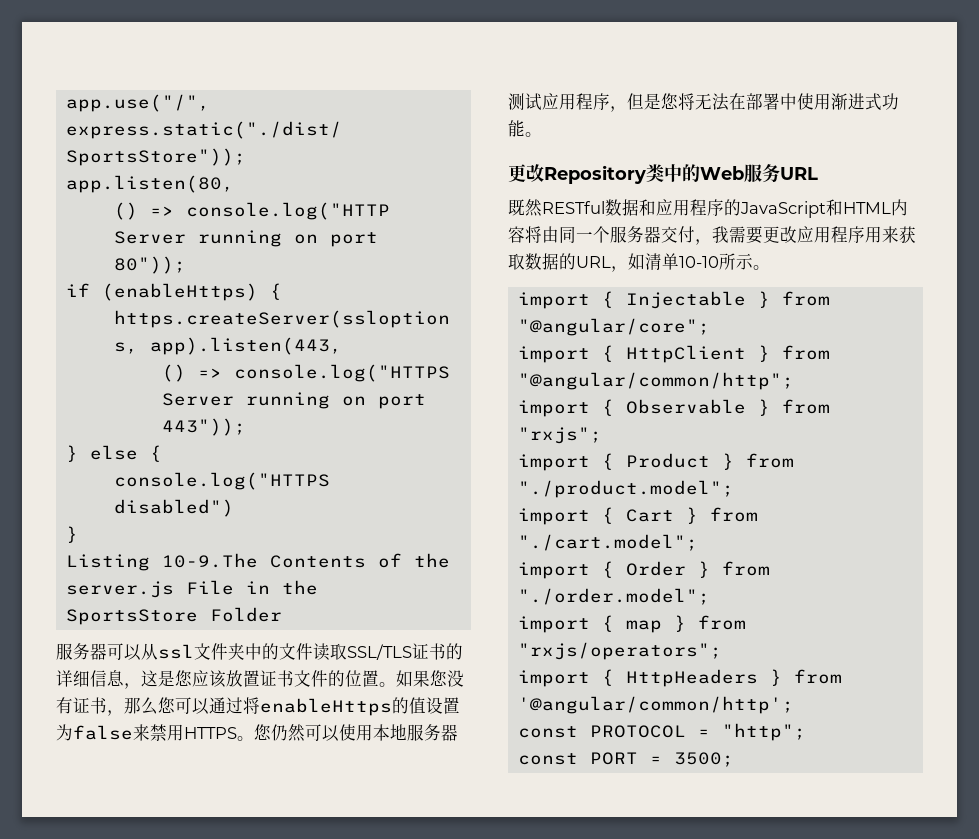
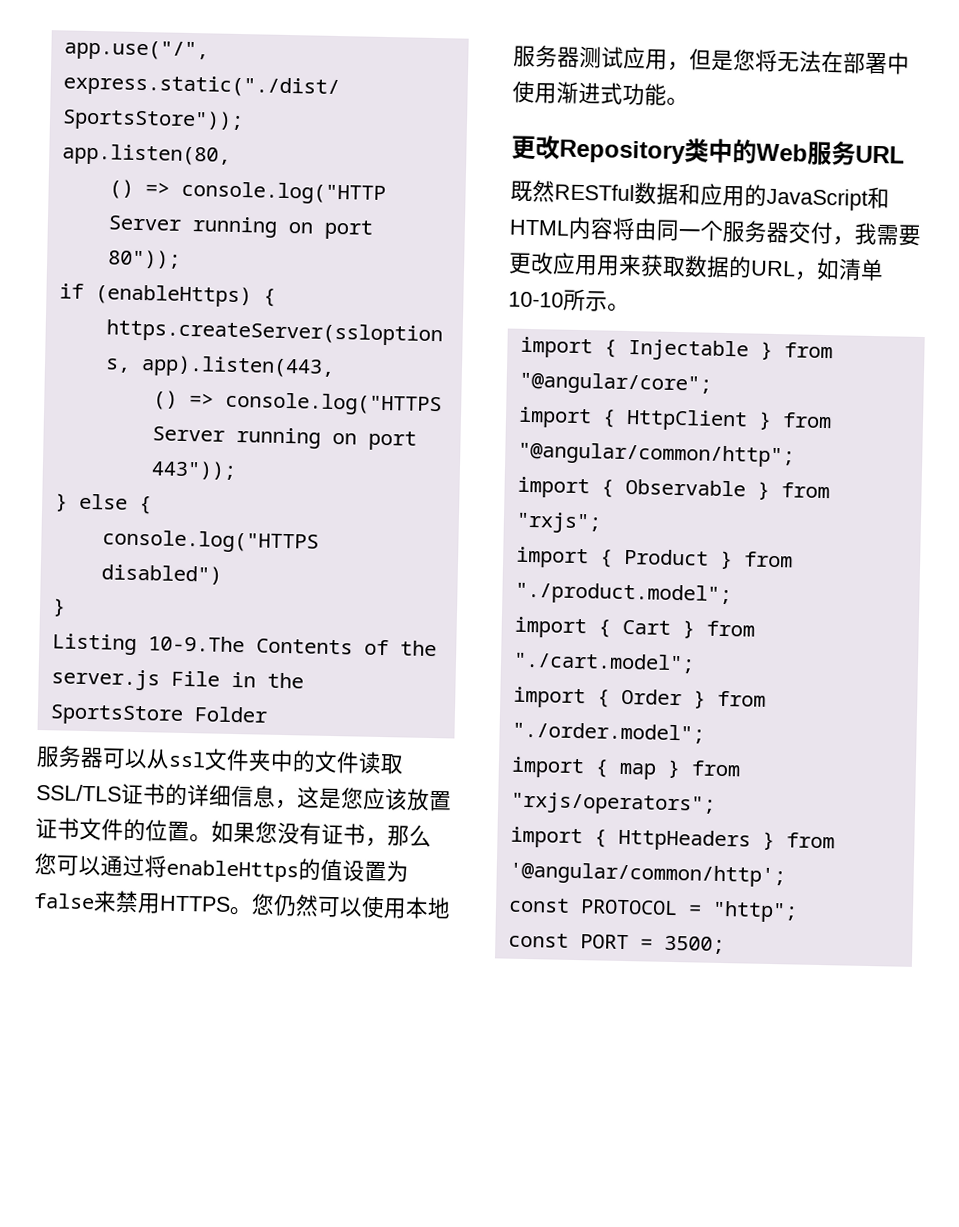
[576,93,610,110] 程序 -> (668, 59) none
[690,199,724,216] 程序 -> (745, 196) none
[831,226,865,243] 程序 -> (598, 265) none

